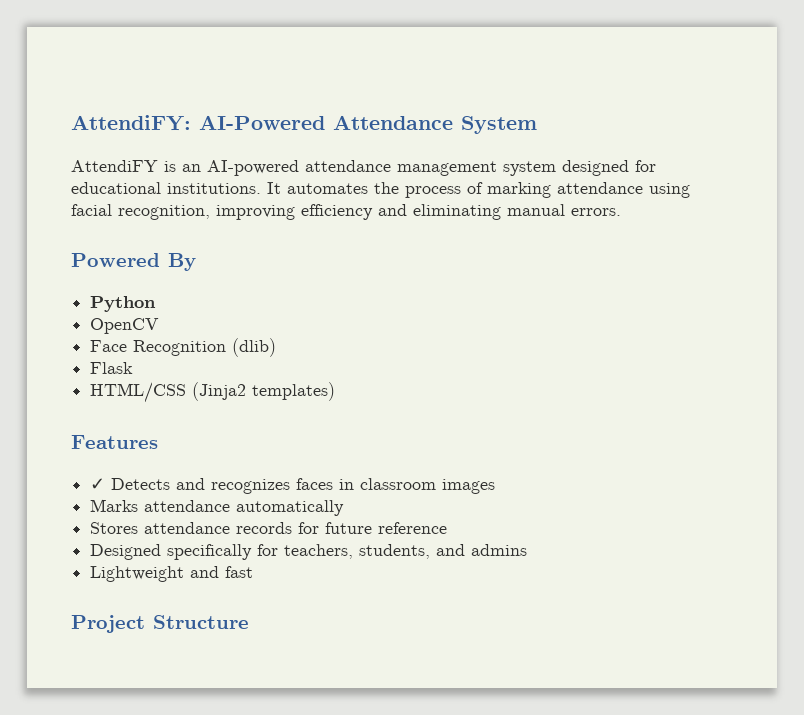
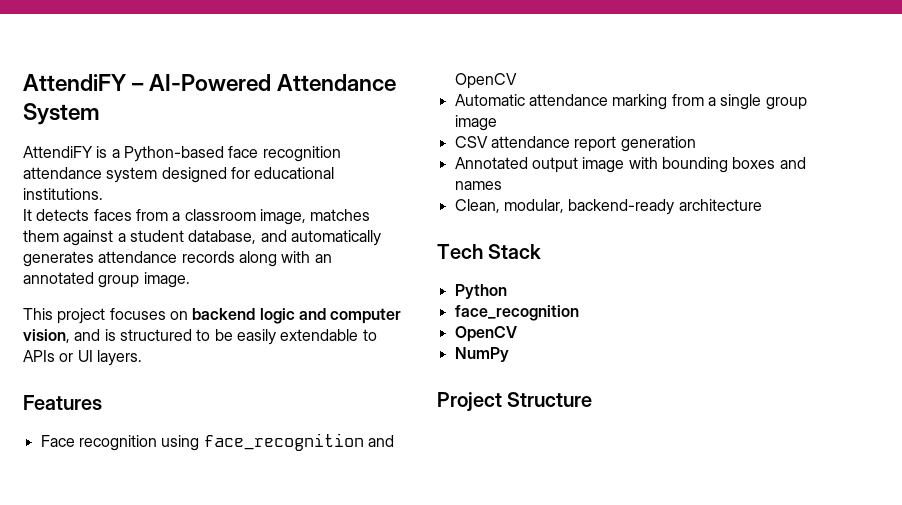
[71,115,191,131] AttendiFY: -> [23,74,145,91] AttendiFY –
[182,160,497,176] an AI-powered attendance management -> [111,146,341,162] [23,167,102,179] a Python-based face recognition attendance
[267,182,690,198] [71,204,621,220] [71,253,196,271] It automates the process of marking attendance using facial recognition, improving efficiency and eliminating manual errors. // Powered By -> [23,209,371,225] [23,230,381,246] [23,251,332,267] [23,272,190,288] [23,308,402,324] [23,329,377,345] [23,350,142,366] [23,395,102,410] [40,433,394,451] [454,73,517,89] [454,94,807,110] [454,115,497,131] [454,136,696,152] [454,157,806,173] [454,181,502,190] [454,199,762,215] [437,244,542,259] // It detects faces from a classroom image, matches them against a student database, and automatically generates attendance records along with an annotated group image. // This project focuses on backend logic and computer vision, and is structured to be easily extendable to APIs or UI layers. // Features // Face recognition using face_recognition and OpenCV // Automatic attendance marking from a single group image // CSV attendance report generation // Annotated output image with bounding boxes and names // Clean, modular, backend-ready architecture // Tech Stack
[90,318,160,334] [90,338,277,357] [90,362,134,374] [90,382,336,403] [71,435,158,449] [90,478,496,494] [90,499,345,516] [90,522,448,534] [90,544,528,560] [90,566,254,582] // OpenCV // Face Recognition (dlib) // Flask // HTML/CSS (Jinja2 templates) // Features // ✓ Detects and recognizes faces in classroom images // Marks attendance automatically // Stores attendance records for future reference // Designed specifically for teachers, students, and admins // Lightweight and fast -> [454,305,579,321] [454,326,517,342] [454,347,509,362] // face_recognition // OpenCV // NumPy

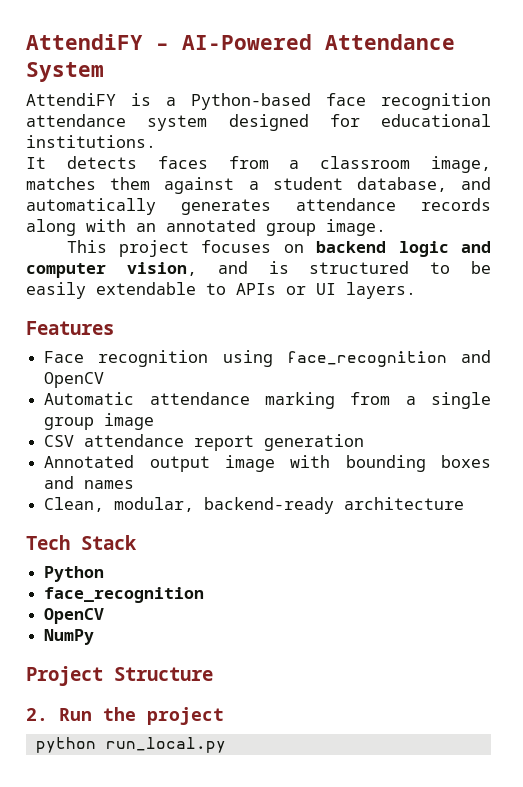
(593, 399) none -> [26,707,224,725] [35,737,226,753] // 2. Run the project // python run_local.py

